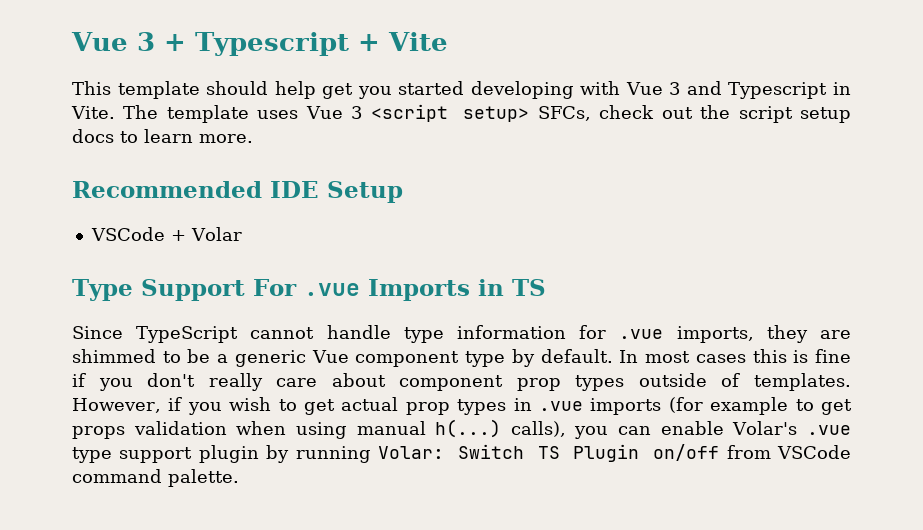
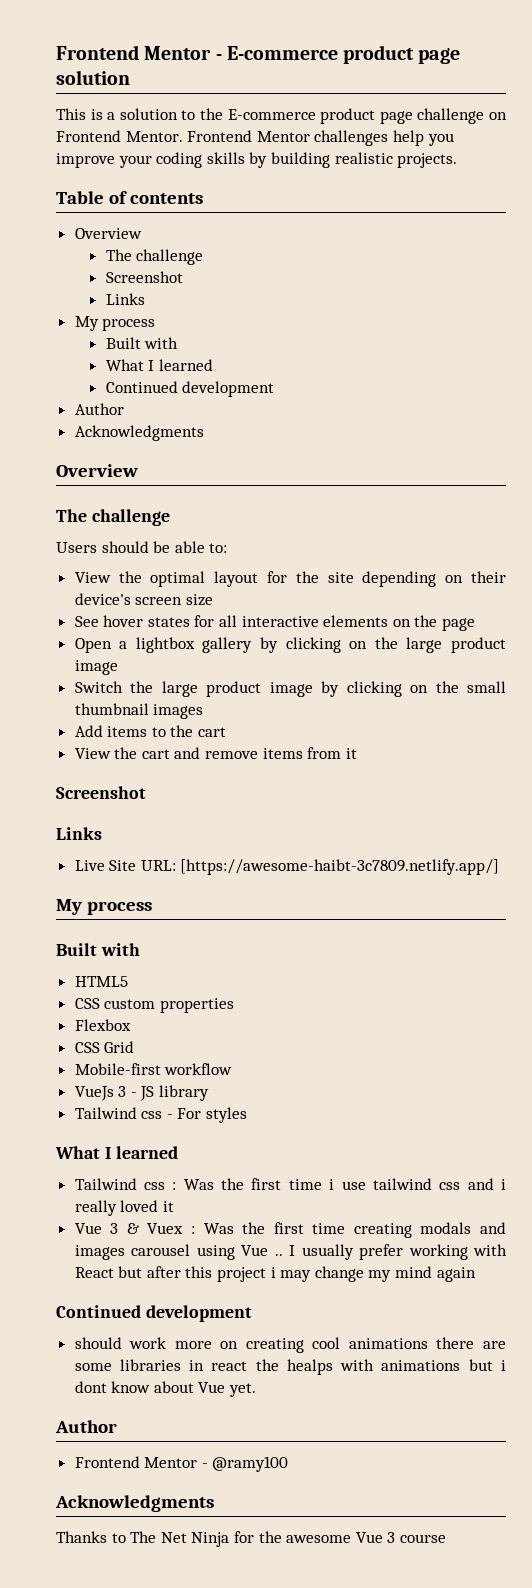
[71,32,448,56] [72,81,851,99] [71,104,851,123] [72,129,253,143] [72,181,403,203] [90,227,242,241] [72,279,546,301] [72,325,852,343] [72,349,851,367] [72,373,851,391] [72,397,852,415] [72,419,851,439] [72,444,851,463] [72,469,239,487] Vue 3 + Typescript + Vite // This template should help get you started developing with Vue 3 and Typescript in Vite. The template uses Vue 3 <script setup> SFCs, check out the script setup docs to learn more. // Recommended IDE Setup // VSCode + Volar // Type Support For .vue Imports in TS // Since TypeScript cannot handle type information for .vue imports, they are shimmed to be a generic Vue component type by default. In most cases this is fine if you don't really care about component prop types outside of templates. However, if you wish to get actual prop types in .vue imports (for example to get props validation when using manual h(...) calls), you can enable Volar's .vue type support plugin by running Volar: Switch TS Plugin on/off from VSCode command palette. -> [56,45,461,64] [56,70,130,85] [56,108,508,124] [56,130,454,146] [56,152,458,168] [56,191,203,204] [74,228,142,239] [105,249,204,265] [105,271,183,283] [105,293,145,305] [74,316,156,331] [105,337,179,349] [105,359,213,371] [105,381,275,397] [74,403,124,415] [74,425,204,441] [56,464,138,477] [56,509,170,526] [56,541,228,553] [74,571,507,587] [74,593,213,606] [74,615,476,631] [74,637,507,653] [74,660,118,675] [74,681,506,697] [74,703,204,719] [74,725,227,737] [74,747,357,759] [56,786,146,799] [56,827,102,840] [74,859,500,875] [56,899,152,915] [56,943,140,956] [74,976,128,987] [74,998,234,1013] [74,1019,131,1031] [74,1041,135,1053] [74,1063,233,1075] [74,1085,210,1101] [74,1107,248,1123] [55,1146,178,1159] [74,1178,507,1190] [74,1200,174,1216] [74,1222,506,1238] [74,1244,507,1260] [74,1266,476,1282] [56,1305,252,1322] [74,1337,507,1353] [74,1359,506,1375] [74,1381,257,1397] [55,1420,117,1433] [74,1456,289,1472] [55,1495,214,1512] [56,1531,446,1547] Frontend Mentor - E-commerce product page solution // This is a solution to the E-commerce product page challenge on Frontend Mentor. Frontend Mentor challenges help you improve your coding skills by building realistic projects. // Table of contents // Overview // The challenge // Screenshot // Links // My process // Built with // What I learned // Continued development // Author // Acknowledgments // Overview // The challenge // Users should be able to: // View the optimal layout for the site depending on their device's screen size // See hover states for all interactive elements on the page // Open a lightbox gallery by clicking on the large product image // Switch the large product image by clicking on the small thumbnail images // Add items to the cart // View the cart and remove items from it // Screenshot // Links // Live Site URL: [https://awesome-haibt-3c7809.netlify.app/] // My process // Built with // HTML5 // CSS custom properties // Flexbox // CSS Grid // Mobile-first workflow // VueJs 3 - JS library // Tailwind css - For styles // What I learned // Tailwind css : Was the first time i use tailwind css and i really loved it // Vue 3 & Vuex : Was the first time creating modals and images carousel using Vue .. I usually prefer working with React but after this project i may change my mind again // Continued development // should work more on creating cool animations there are some libraries in react the healps with animations but i dont know about Vue yet. // Author // Frontend Mentor - @ramy100 // Acknowledgments // Thanks to The Net Ninja for the awesome Vue 3 course

